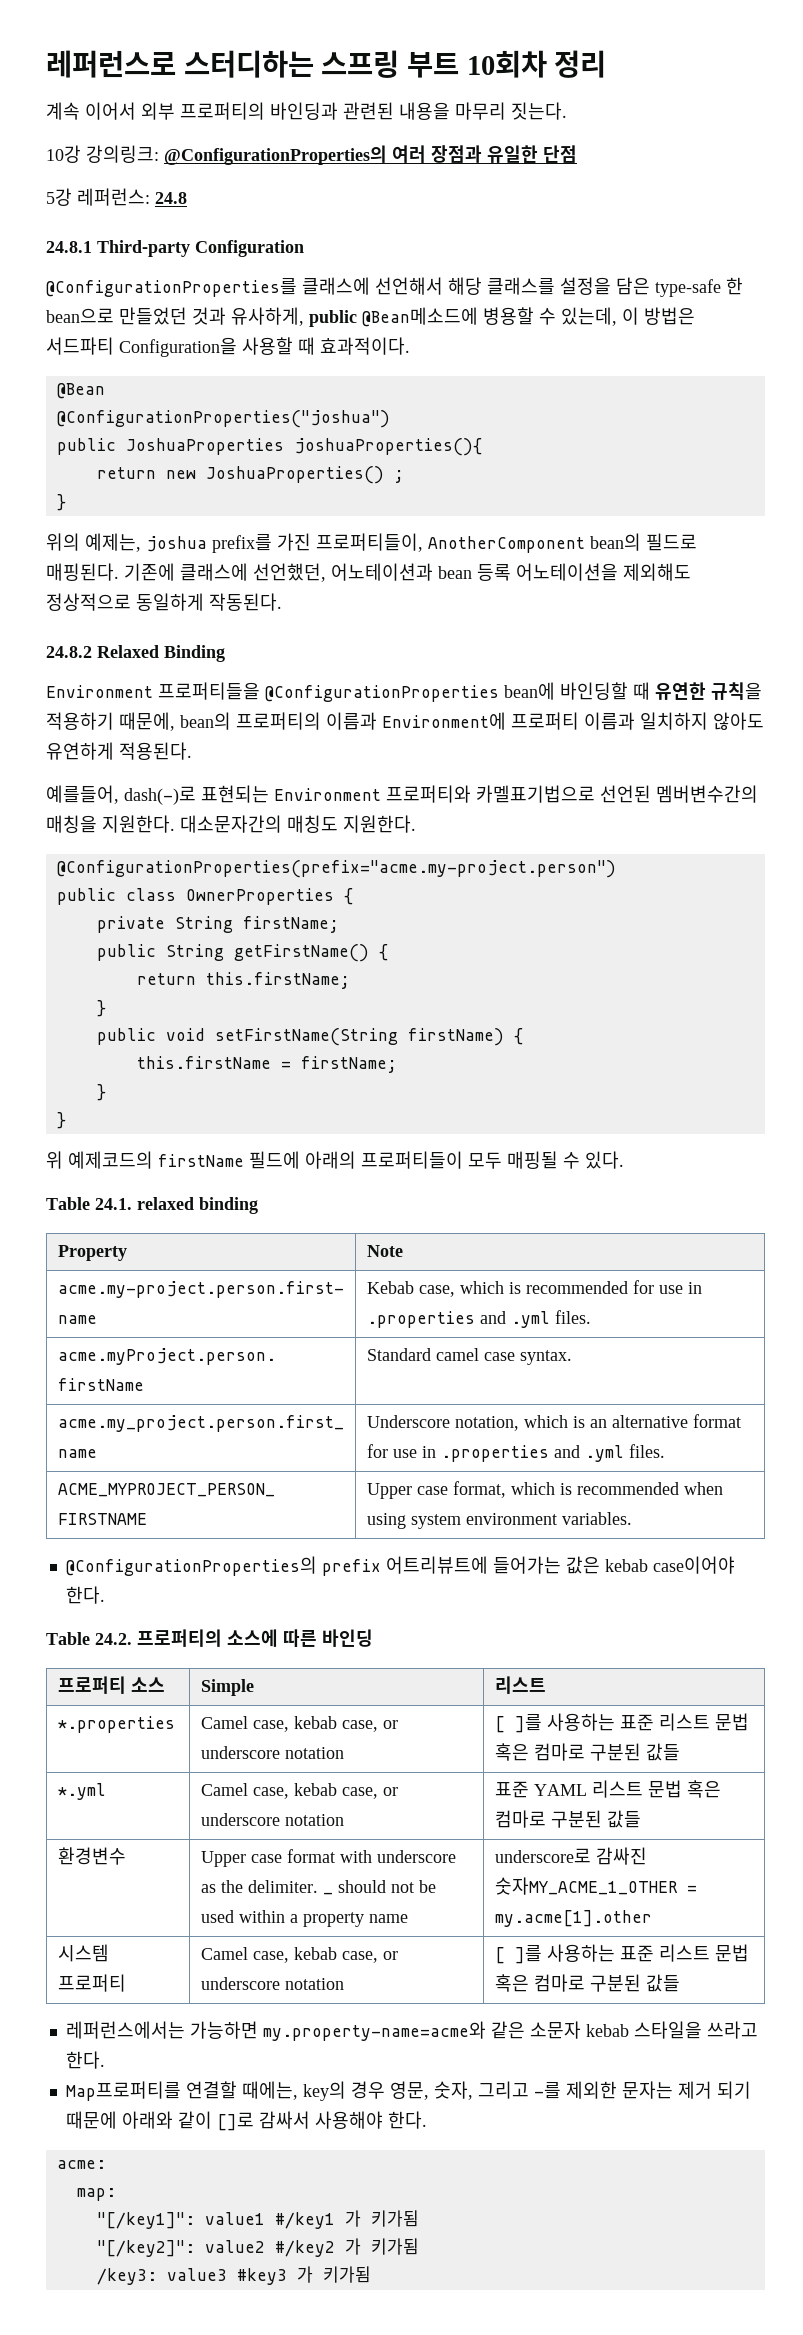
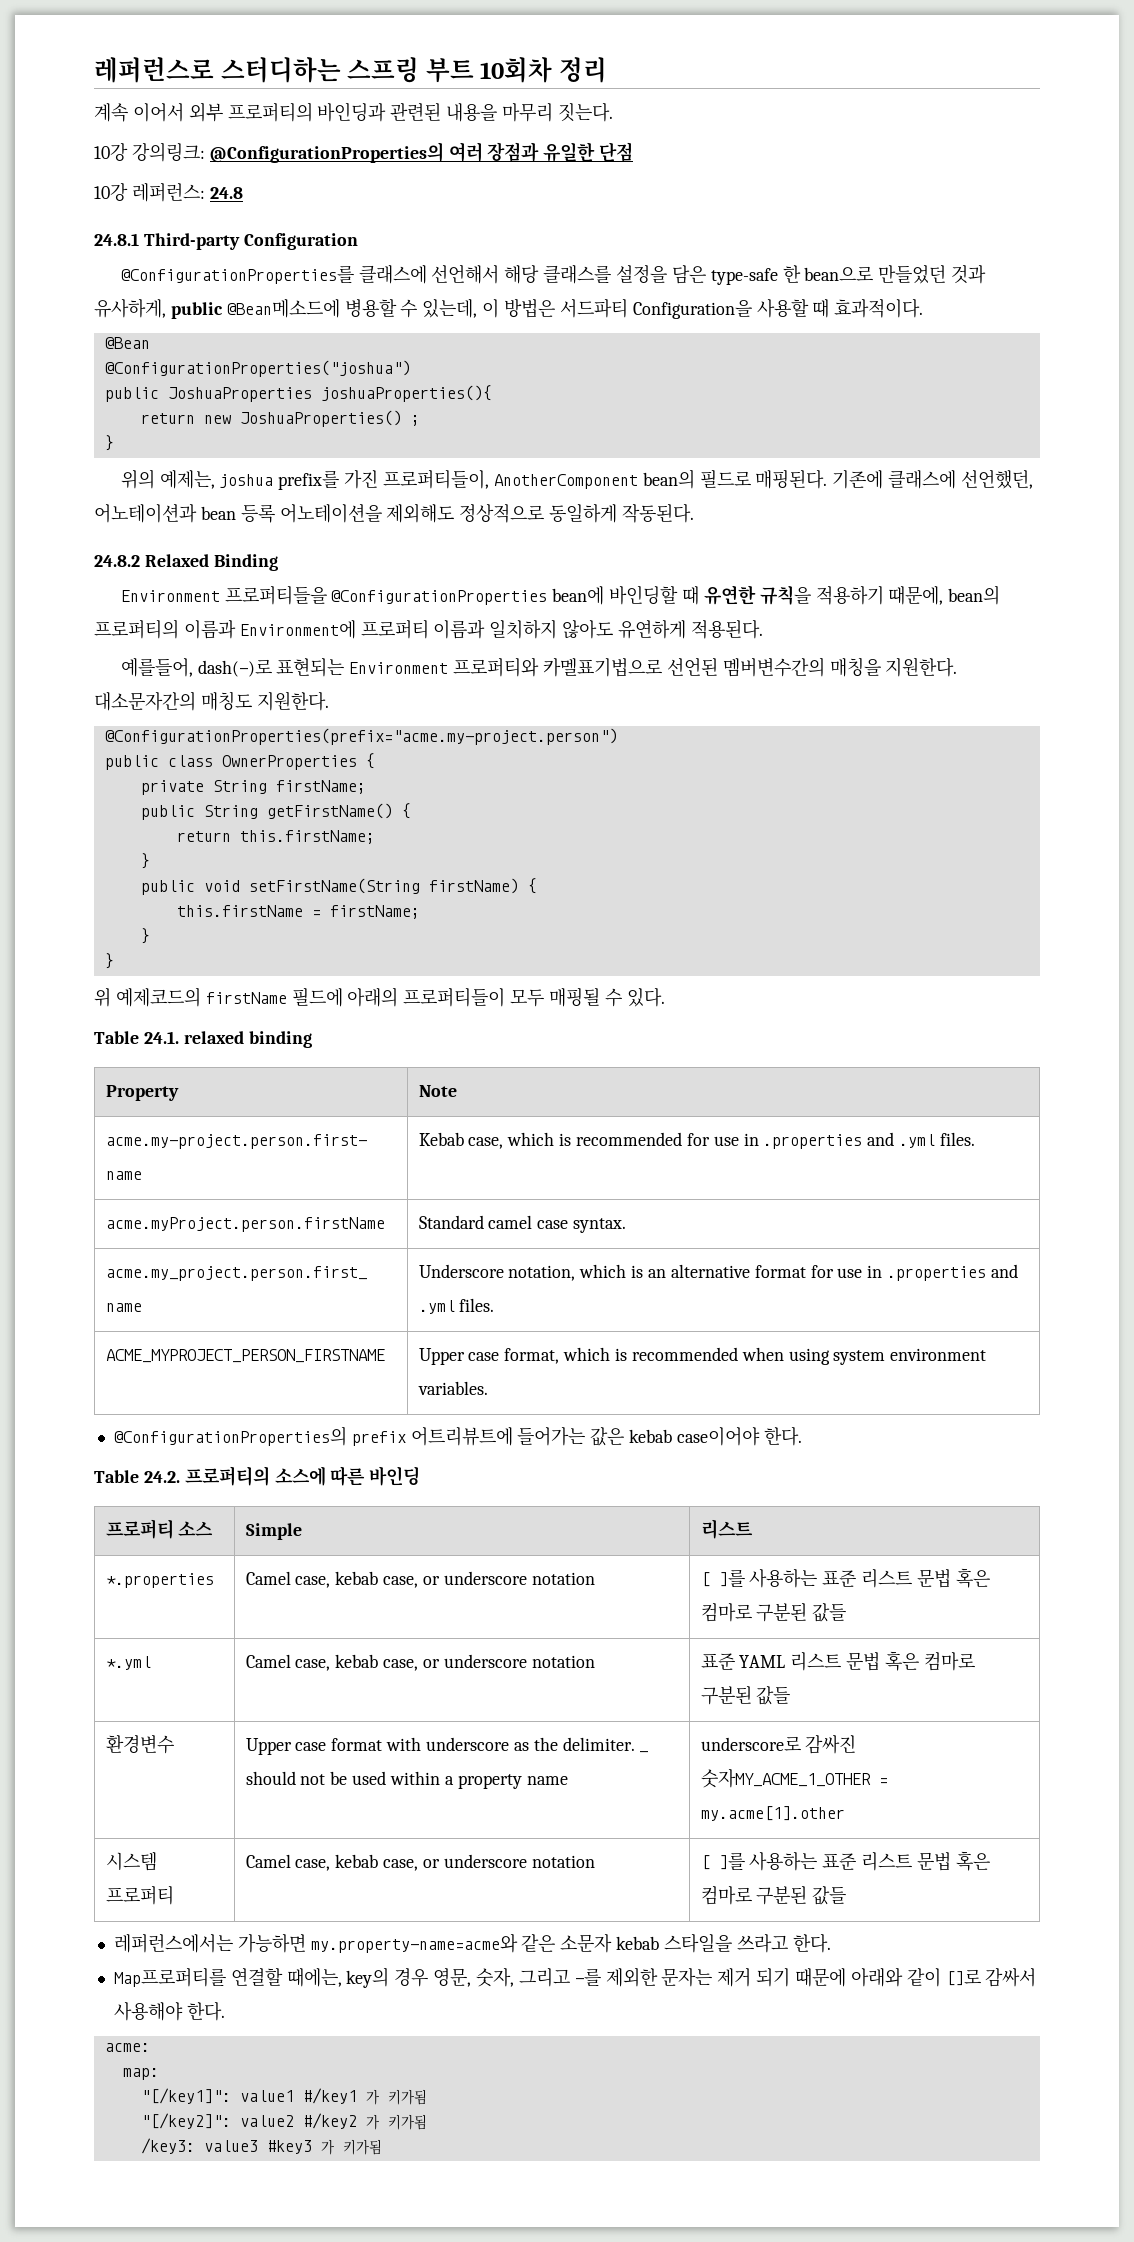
[46,188,72,206] 5강 -> [94,182,128,201] 10강

